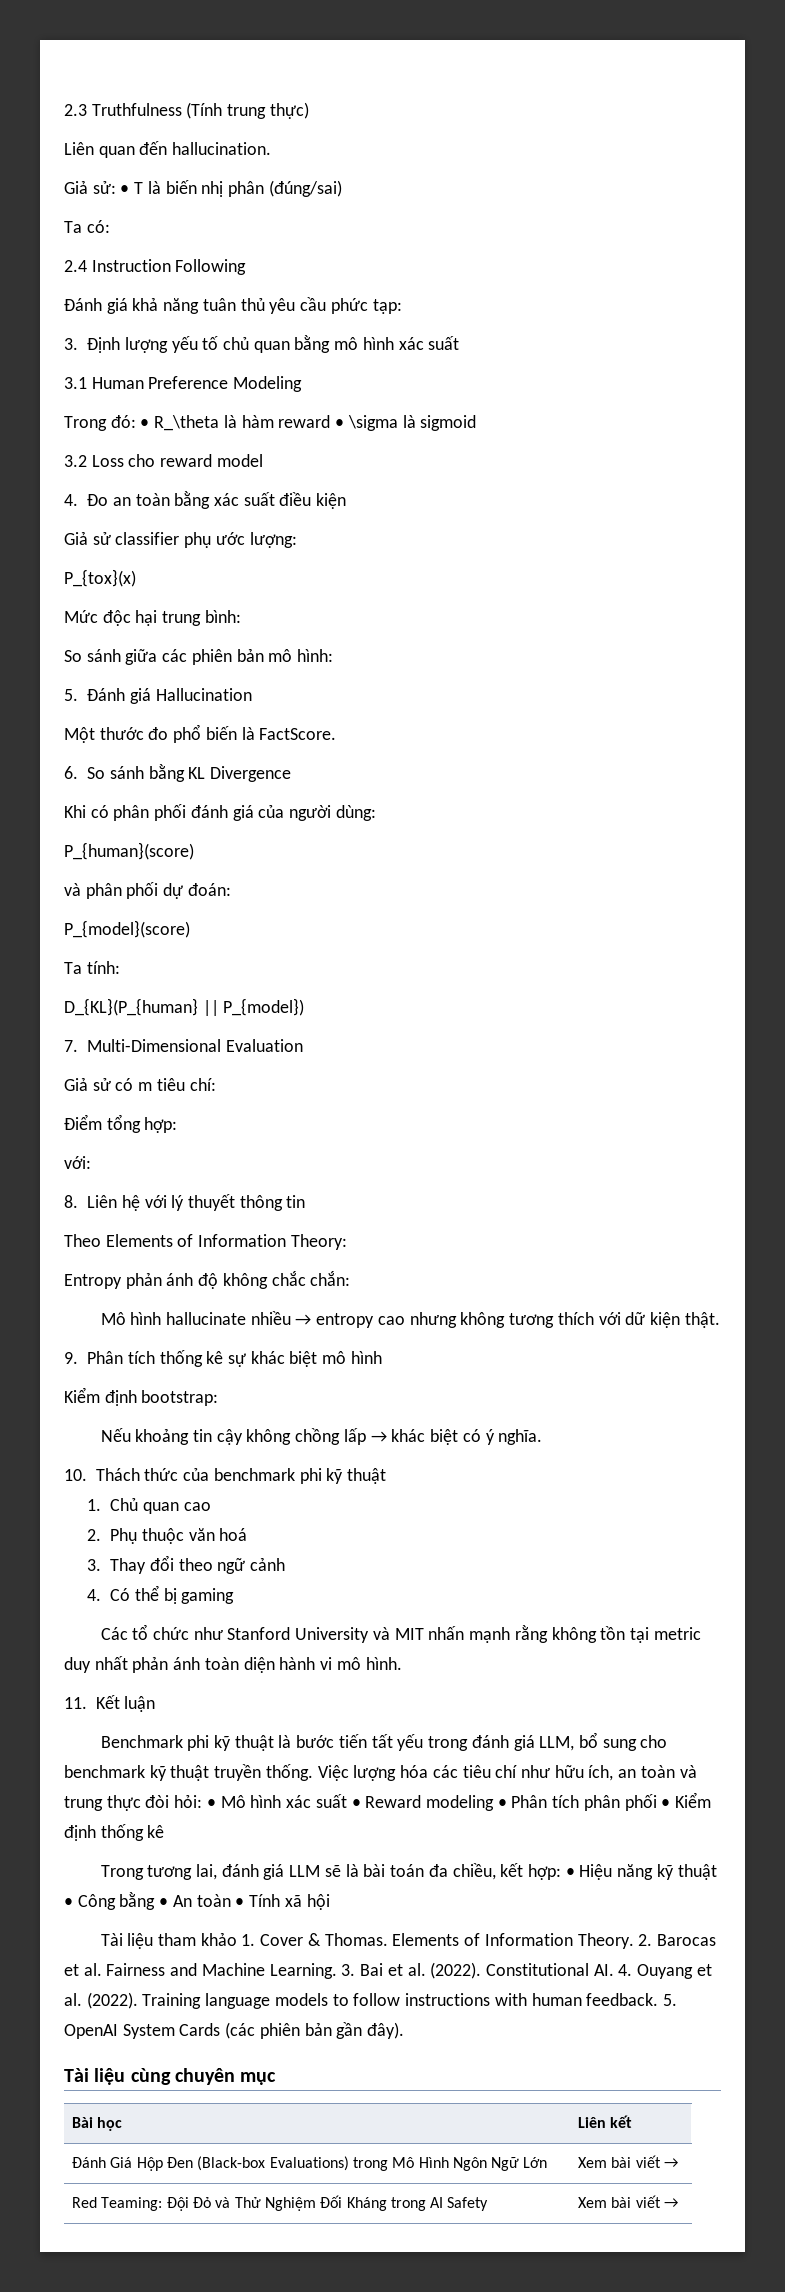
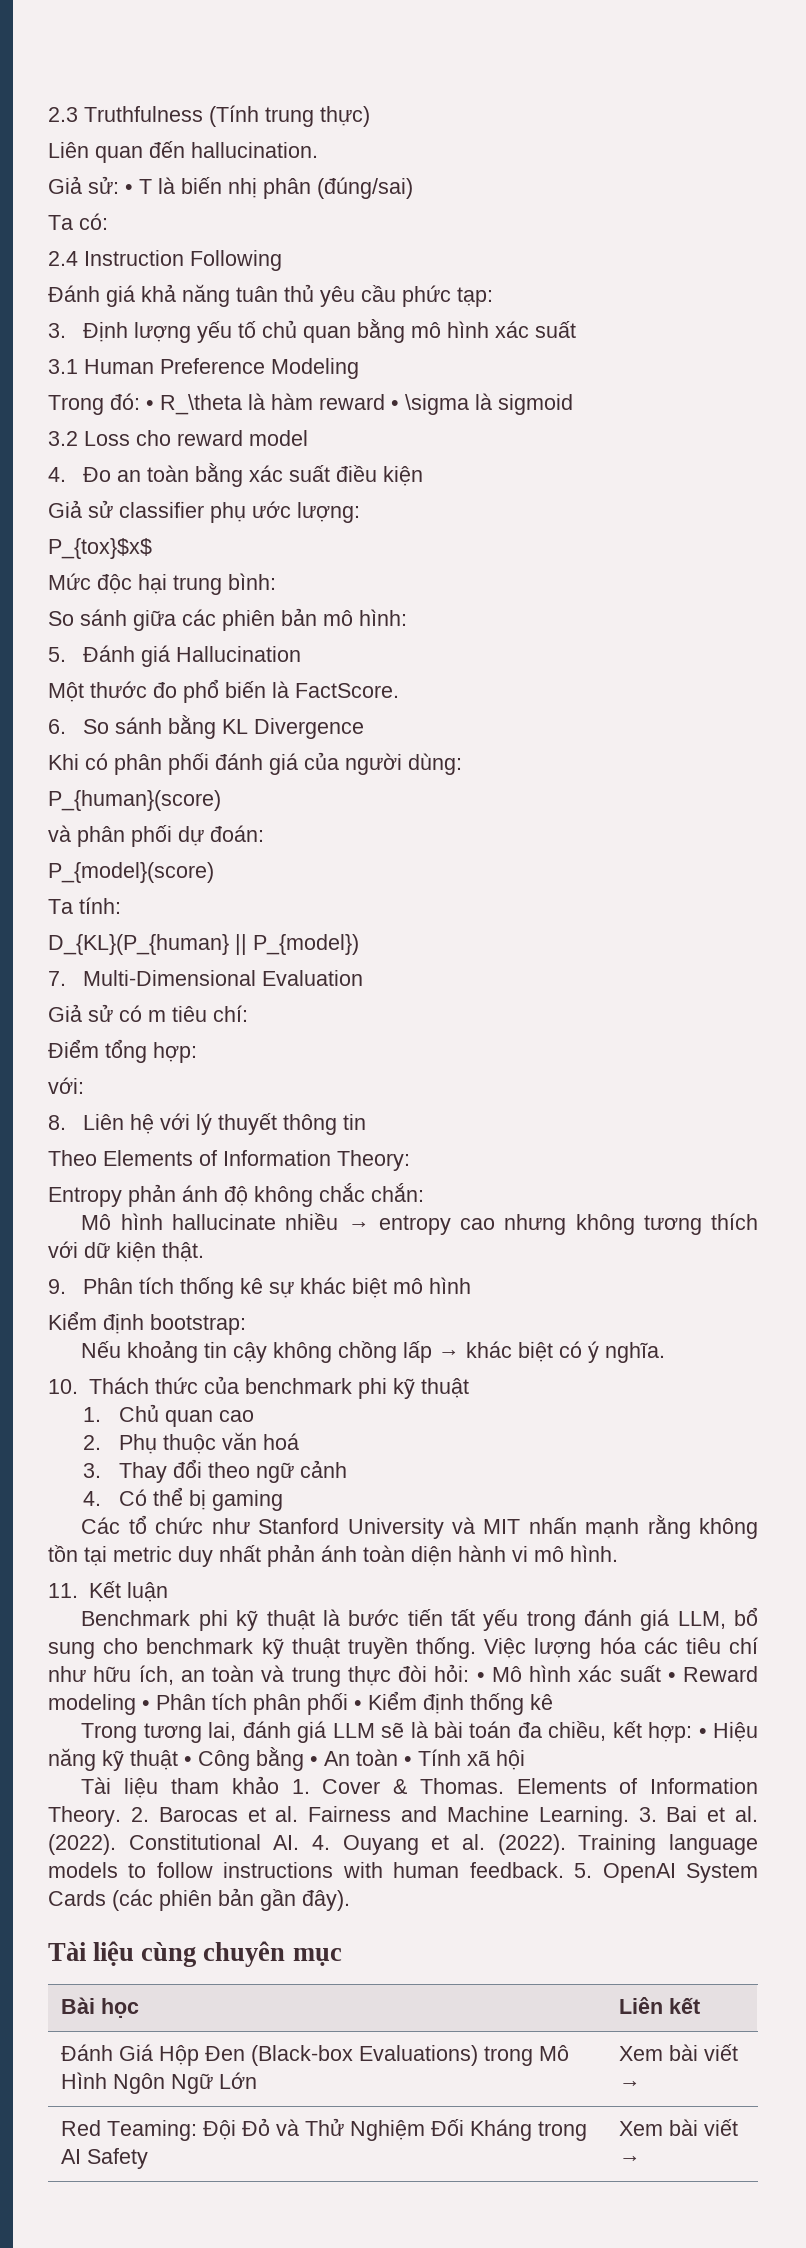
[64,569,136,587] P_{tox}(x) -> [48,538,152,559] P_{tox}$x$

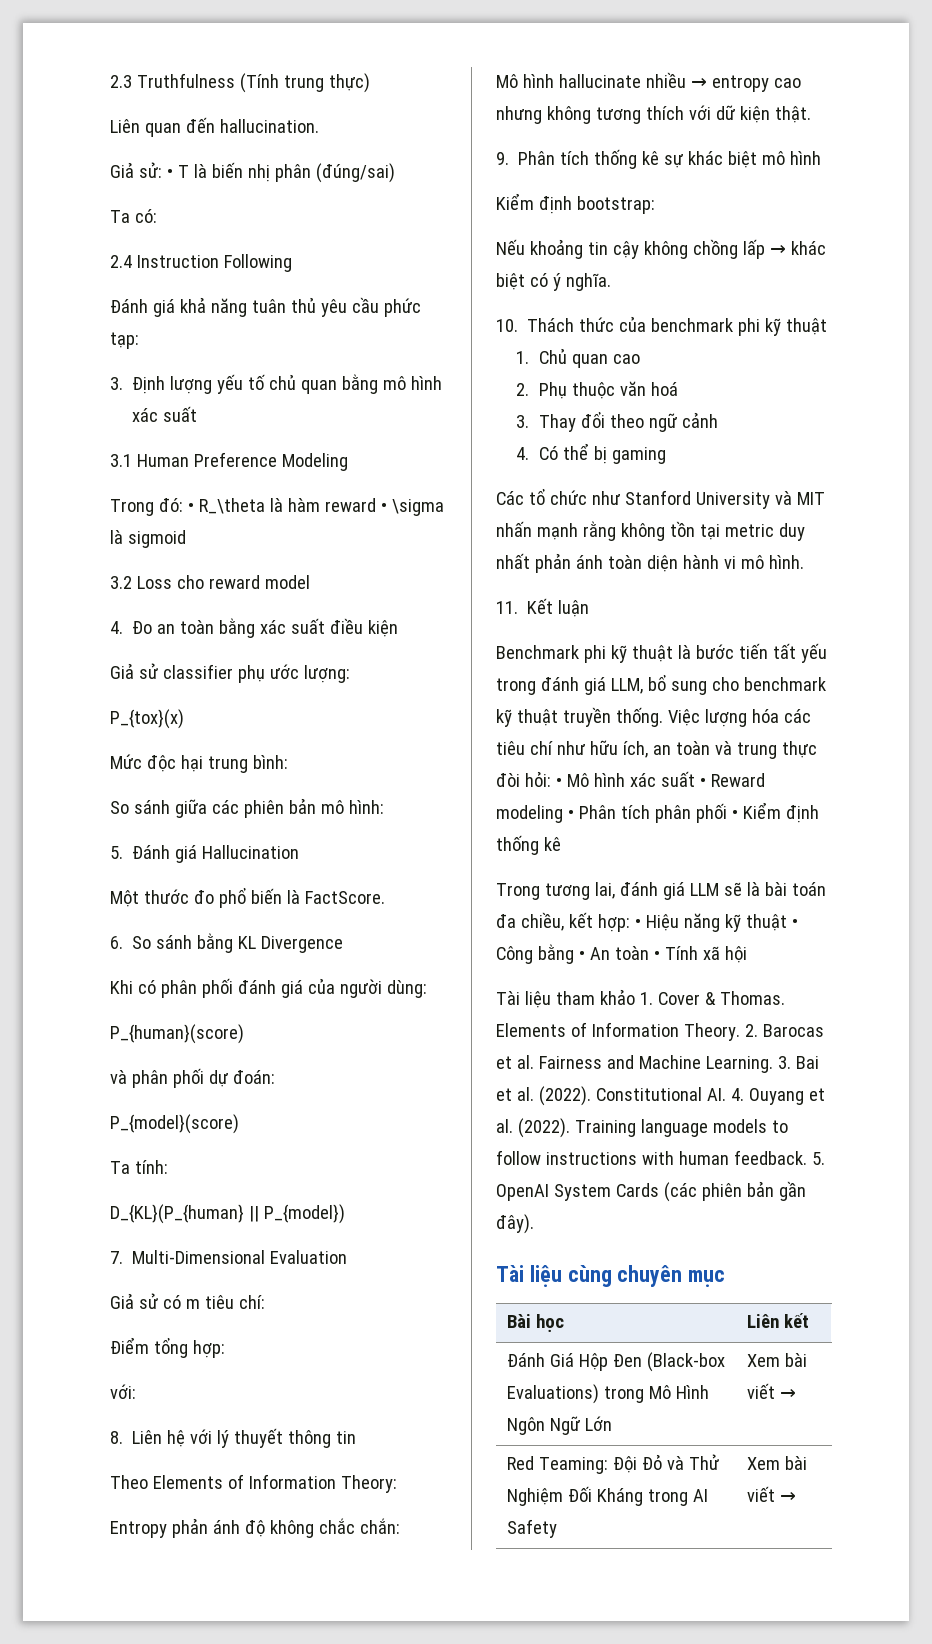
[48,538,152,559] P_{tox}$x$ -> [110,709,184,729] P_{tox}(x)

